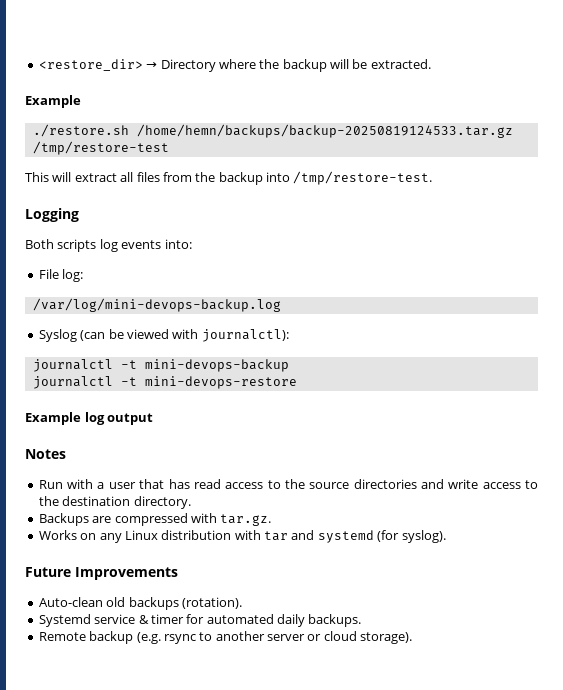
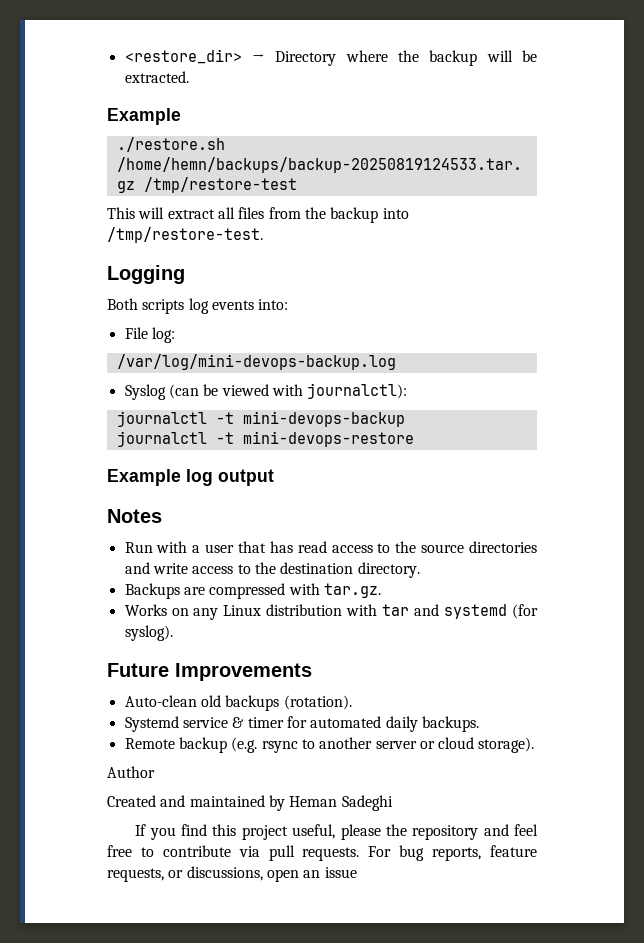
(413, 638) none -> [107,766,155,778] [107,795,393,811] [135,824,539,840] [107,845,537,861] [107,866,357,882] // Author // Created and maintained by Heman Sadeghi // If you find this project useful, please the repository and feel free to contribute via pull requests. For bug reports, feature requests, or discussions, open an issue

